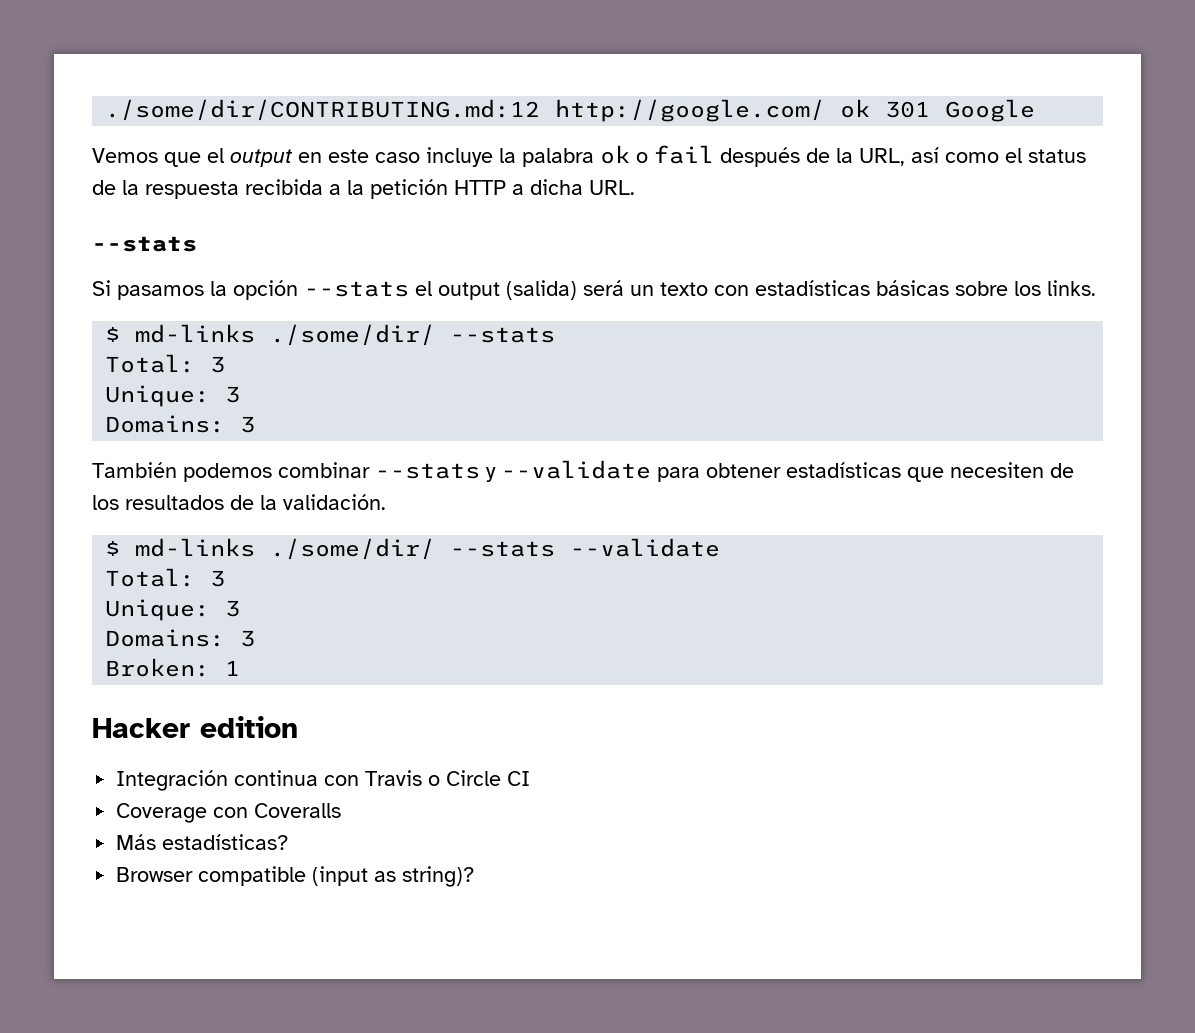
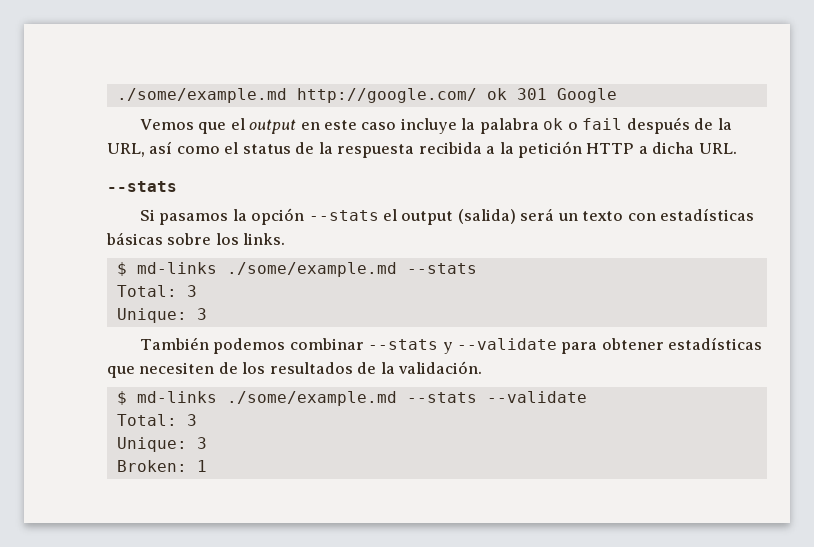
[105,99,541,121] ./some/dir/CONTRIBUTING.md:12 -> [116,88,287,103] ./some/example.md
[270,324,436,346] ./some/dir/ -> [226,262,397,277] ./some/example.md
[105,415,256,433] // Domains: 3 -> (207, 314) none
[270,538,436,560] ./some/dir/ -> [226,391,397,406] ./some/example.md
[105,629,256,647] // Domains: 3 -> (207, 443) none
[92,716,298,738] [116,770,531,791] [116,803,342,823] [116,834,289,850] [116,866,475,887] // Hacker edition // Integración continua con Travis o Circle CI // Coverage con Coveralls // Más estadísticas? // Browser compatible (input as string)? -> (207, 466) none

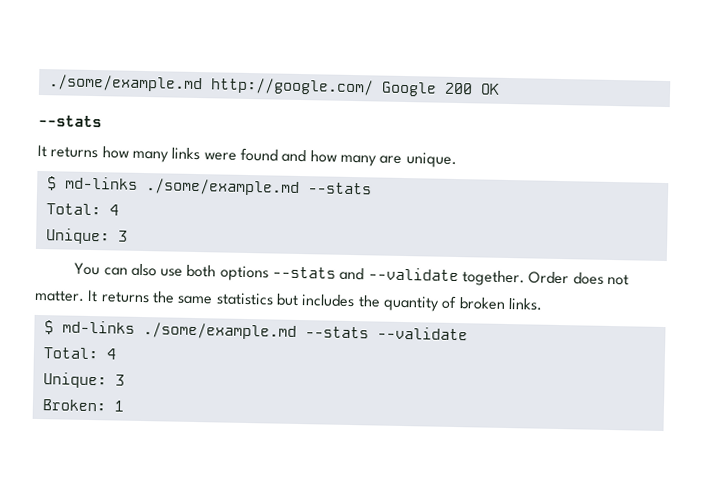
[486,88,547,100] ok 301 -> (374, 86) none
[139,117,732,134] [107,141,737,158] [107,181,177,192] [139,208,755,225] [106,232,286,245] // Vemos que el output en este caso incluye la palabra ok o fail después de la URL, así como el status de la respuesta recibida a la petición HTTP a dicha URL. // --stats // Si pasamos la opción --stats el output (salida) será un texto con estadísticas básicas sobre los links. -> [443,82,500,95] [38,114,102,128] [37,144,457,169] 200 OK // --stats // It returns how many links were found and how many are unique.
[186,285,197,297] [116,308,207,323] [139,337,763,354] [107,361,483,378] 3 // Unique: 3 // También podemos combinar --stats y --validate para obtener estadísticas que necesiten de los resultados de la validación. -> [108,204,119,216] [45,228,128,245] [74,262,630,287] [34,289,543,312] 4 // Unique: 3 // You can also use both options --stats and --validate together. Order does not matter. It returns the same statistics but includes the quantity of broken links.
[186,414,197,426] 3 -> [105,348,117,360] 4

